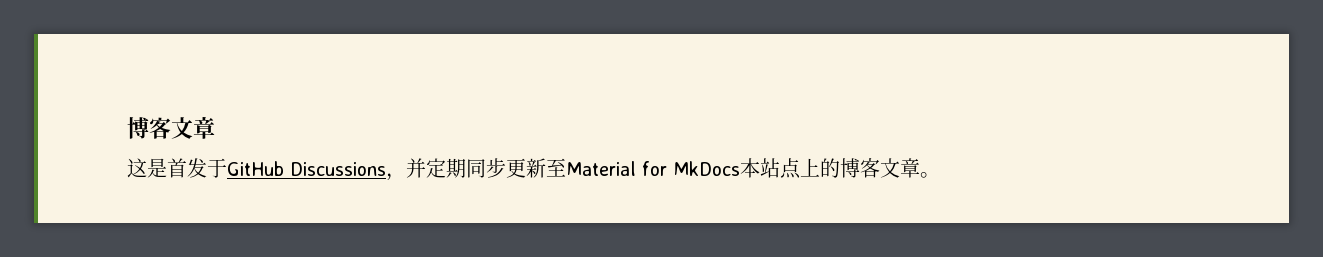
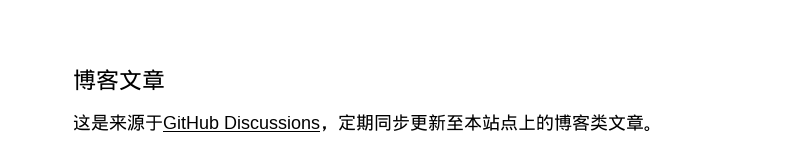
[167,158,207,178] 首发 -> [109,114,145,131] 来源
[406,158,426,178] 并 -> (338, 129) none
[566,161,740,176] Material for MkDocs -> (464, 123) none
(880, 168) none -> [590,114,608,131] 类

